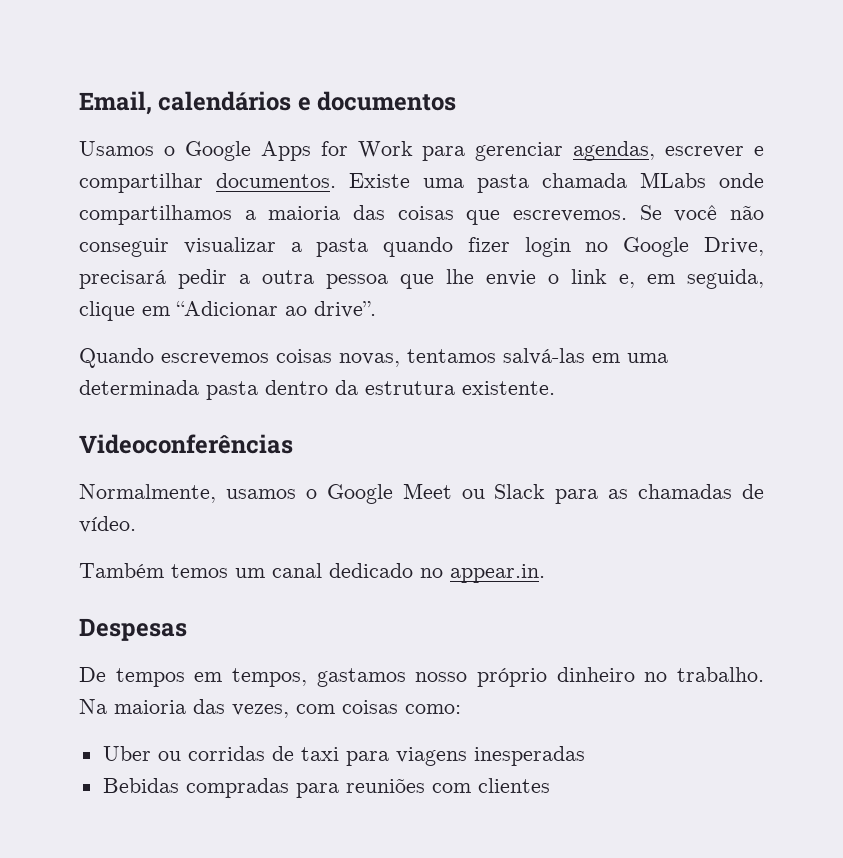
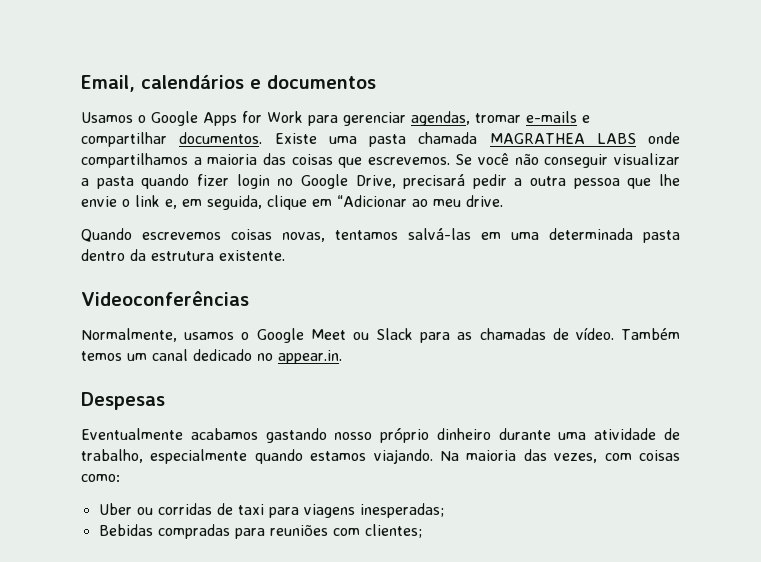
[665,146,745,158] escrever -> [475,111,577,123] tromar e-mails
[640,172,706,188] MLabs -> [489,133,636,144] MAGRATHEA LABS
[314,301,376,318] drive”. -> [433,195,503,207] meu drive.
(136, 524) // -> (614, 333) none
[79,667,764,687] De tempos em tempos, gastamos nosso próprio dinheiro no trabalho. -> [81,427,680,443] [81,449,433,464] Eventualmente acabamos gastando nosso próprio dinheiro durante uma atividade de trabalho, especialmente quando estamos viajando.
[473,746,585,766] inesperadas -> [359,503,444,518] inesperadas;
[477,778,550,793] clientes -> [364,524,422,538] clientes;

